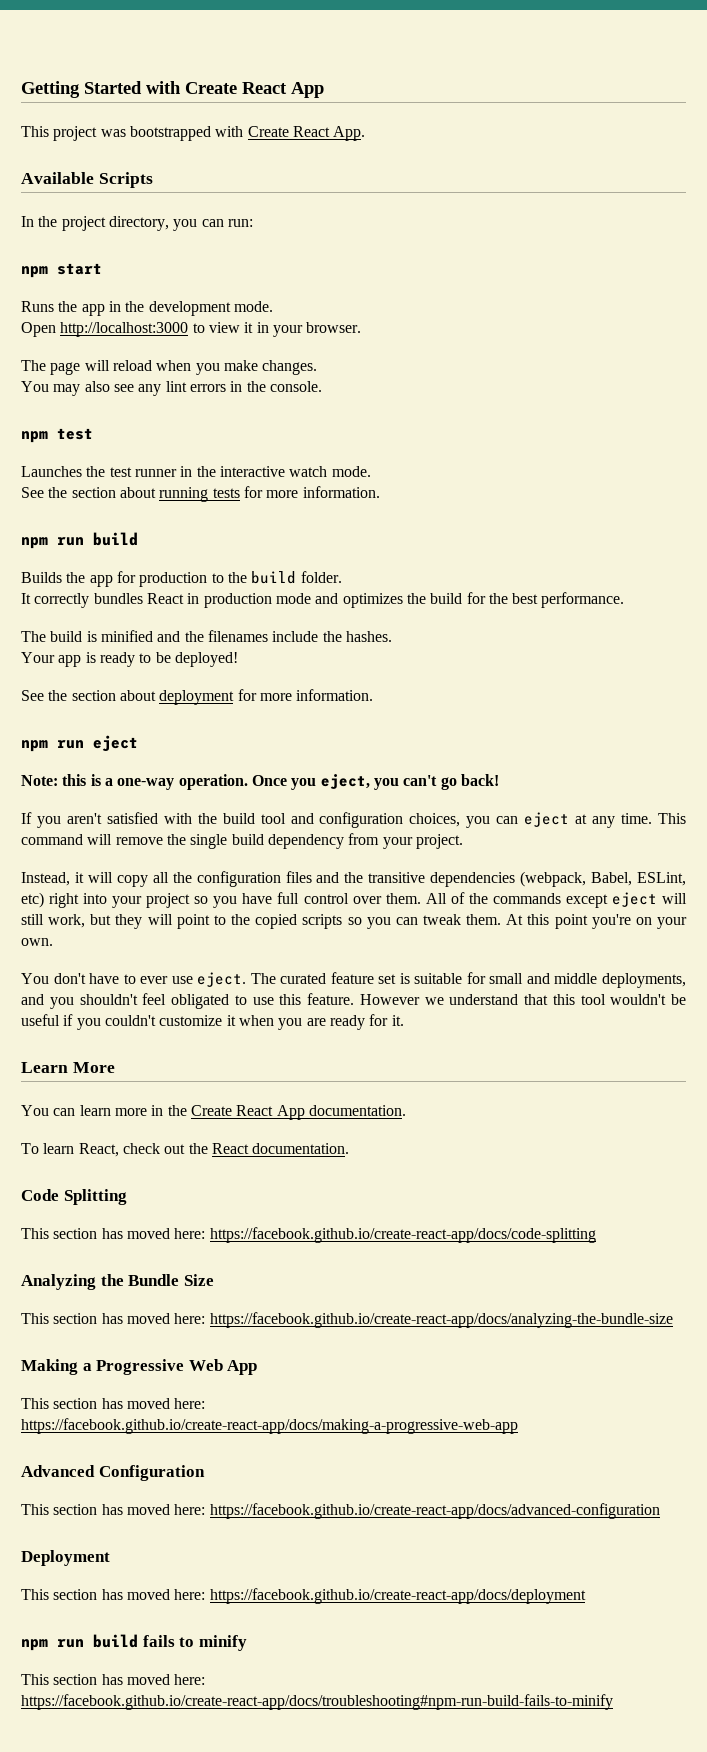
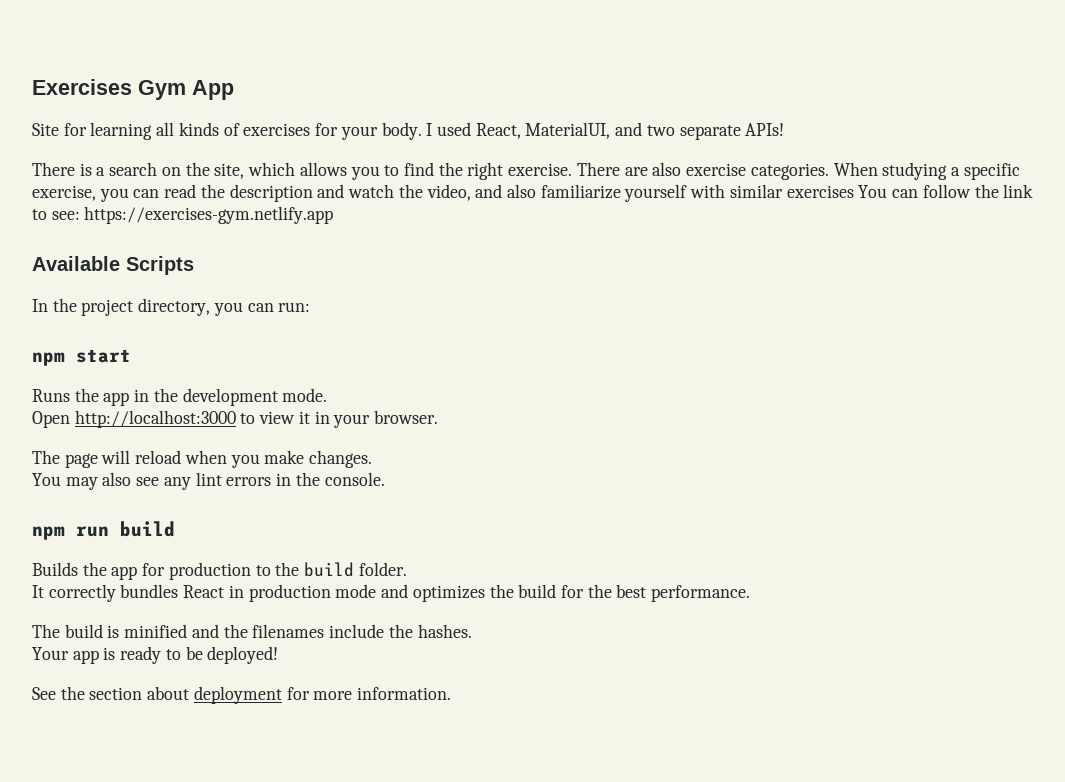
[21,81,324,98] [21,126,366,141] Getting Started with Create React App // This project was bootstrapped with Create React App. -> [32,79,234,100] [32,122,785,140] [32,162,1020,180] [32,184,1034,202] [32,206,334,224] Exercises Gym App // Site for learning all kinds of exercises for your body. I used React, MaterialUI, and two separate APIs! // There is a search on the site, which allows you to find the right exercise. There are also exercise categories. When studying a specific exercise, you can read the description and watch the video, and also familiarize yourself with similar exercises You can follow the link to see: https://exercises-gym.netlify.app
[21,428,93,443] [21,466,371,477] [21,486,380,502] // npm test // Launches the test runner in the interactive watch mode. // See the section about running tests for more information. -> (385, 479) none
[21,735,138,752] [21,774,499,790] [21,812,687,828] [21,833,463,849] [21,871,687,887] [21,892,687,908] [21,914,687,929] [21,938,53,946] [21,972,686,988] [21,993,686,1009] [21,1014,404,1030] [21,1062,115,1073] [21,1105,406,1120] [21,1143,350,1157] [21,1189,127,1205] [21,1227,596,1243] [21,1274,214,1290] [21,1312,673,1328] [21,1359,258,1375] [21,1398,206,1409] [21,1418,518,1434] [21,1465,205,1481] [21,1503,660,1519] [21,1550,110,1566] [21,1588,586,1604] [21,1634,247,1651] [21,1674,206,1685] [21,1694,613,1710] // npm run eject // Note: this is a one-way operation. Once you eject, you can't go back! // If you aren't satisfied with the build tool and configuration choices, you can eject at any time. This command will remove the single build dependency from your project. // Instead, it will copy all the configuration files and the transitive dependencies (webpack, Babel, ESLint, etc) right into your project so you have full control over them. All of the commands except eject will still work, but they will point to the copied scripts so you can tweak them. At this point you're on your own. // You don't have to ever use eject. The curated feature set is suitable for small and middle deployments, and you shouldn't feel obligated to use this feature. However we understand that this tool wouldn't be useful if you couldn't customize it when you are ready for it. // Learn More // You can learn more in the Create React App documentation. // To learn React, check out the React documentation. // Code Splitting // This section has moved here: https://facebook.github.io/create-react-app/docs/code-splitting // Analyzing the Bundle Size // This section has moved here: https://facebook.github.io/create-react-app/docs/analyzing-the-bundle-size // Making a Progressive Web App // This section has moved here: https://facebook.github.io/create-react-app/docs/making-a-progressive-web-app // Advanced Configuration // This section has moved here: https://facebook.github.io/create-react-app/docs/advanced-configuration // Deployment // This section has moved here: https://facebook.github.io/create-react-app/docs/deployment // npm run build fails to minify // This section has moved here: https://facebook.github.io/create-react-app/docs/troubleshooting#npm-run-build-fails-to-minify -> (452, 693) none

